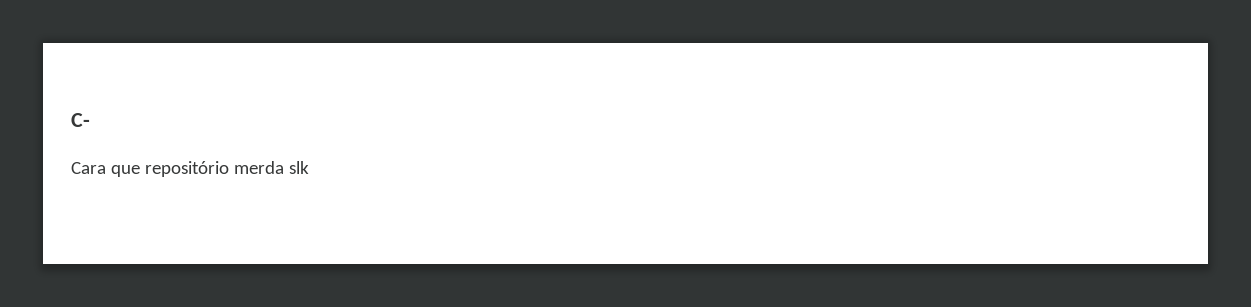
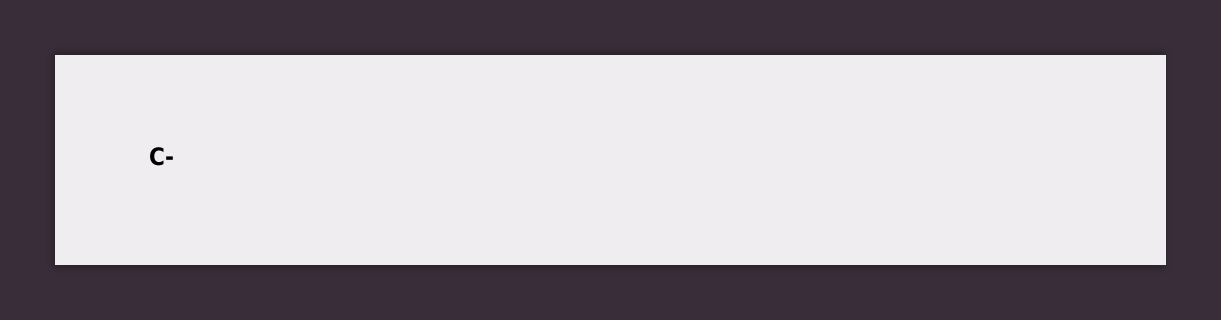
[71,161,309,177] // Cara que repositório merda slk -> (174, 156) none

